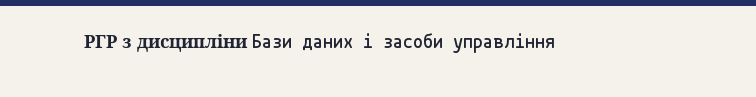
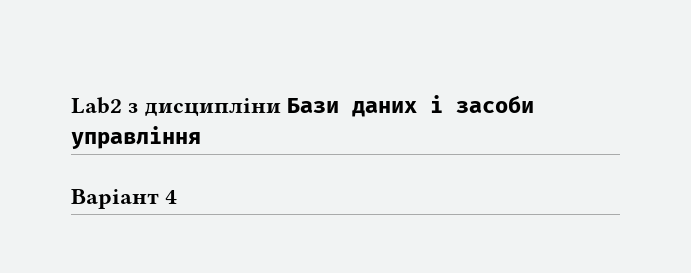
[84,35,117,48] РГР -> [71,97,122,114] Lab2
(555, 43) none -> [71,189,178,209] // Варіант 4

